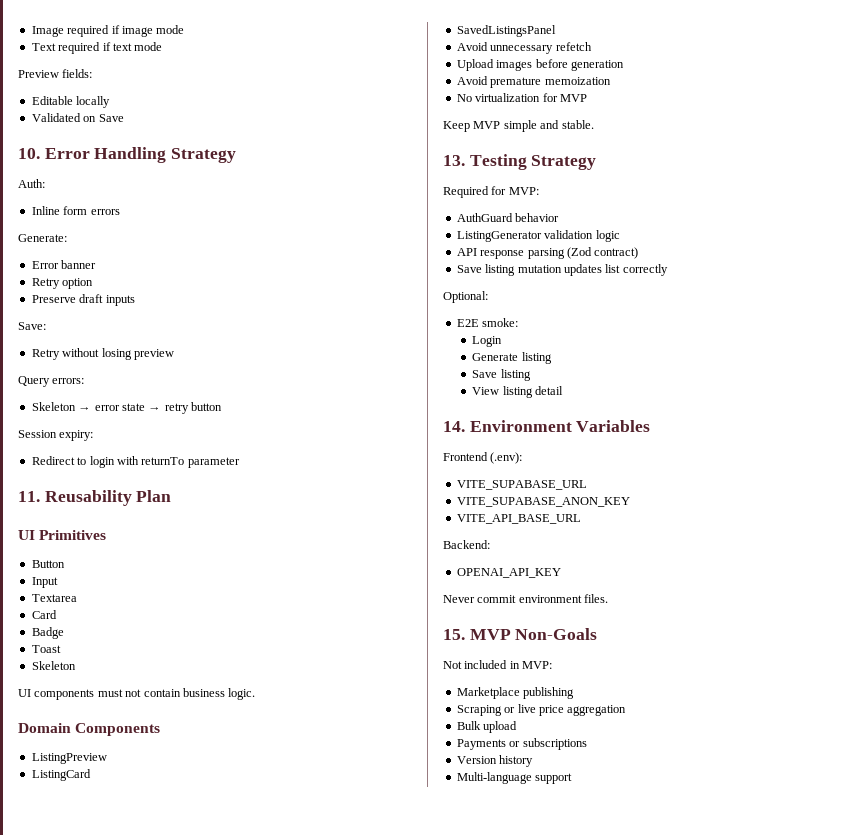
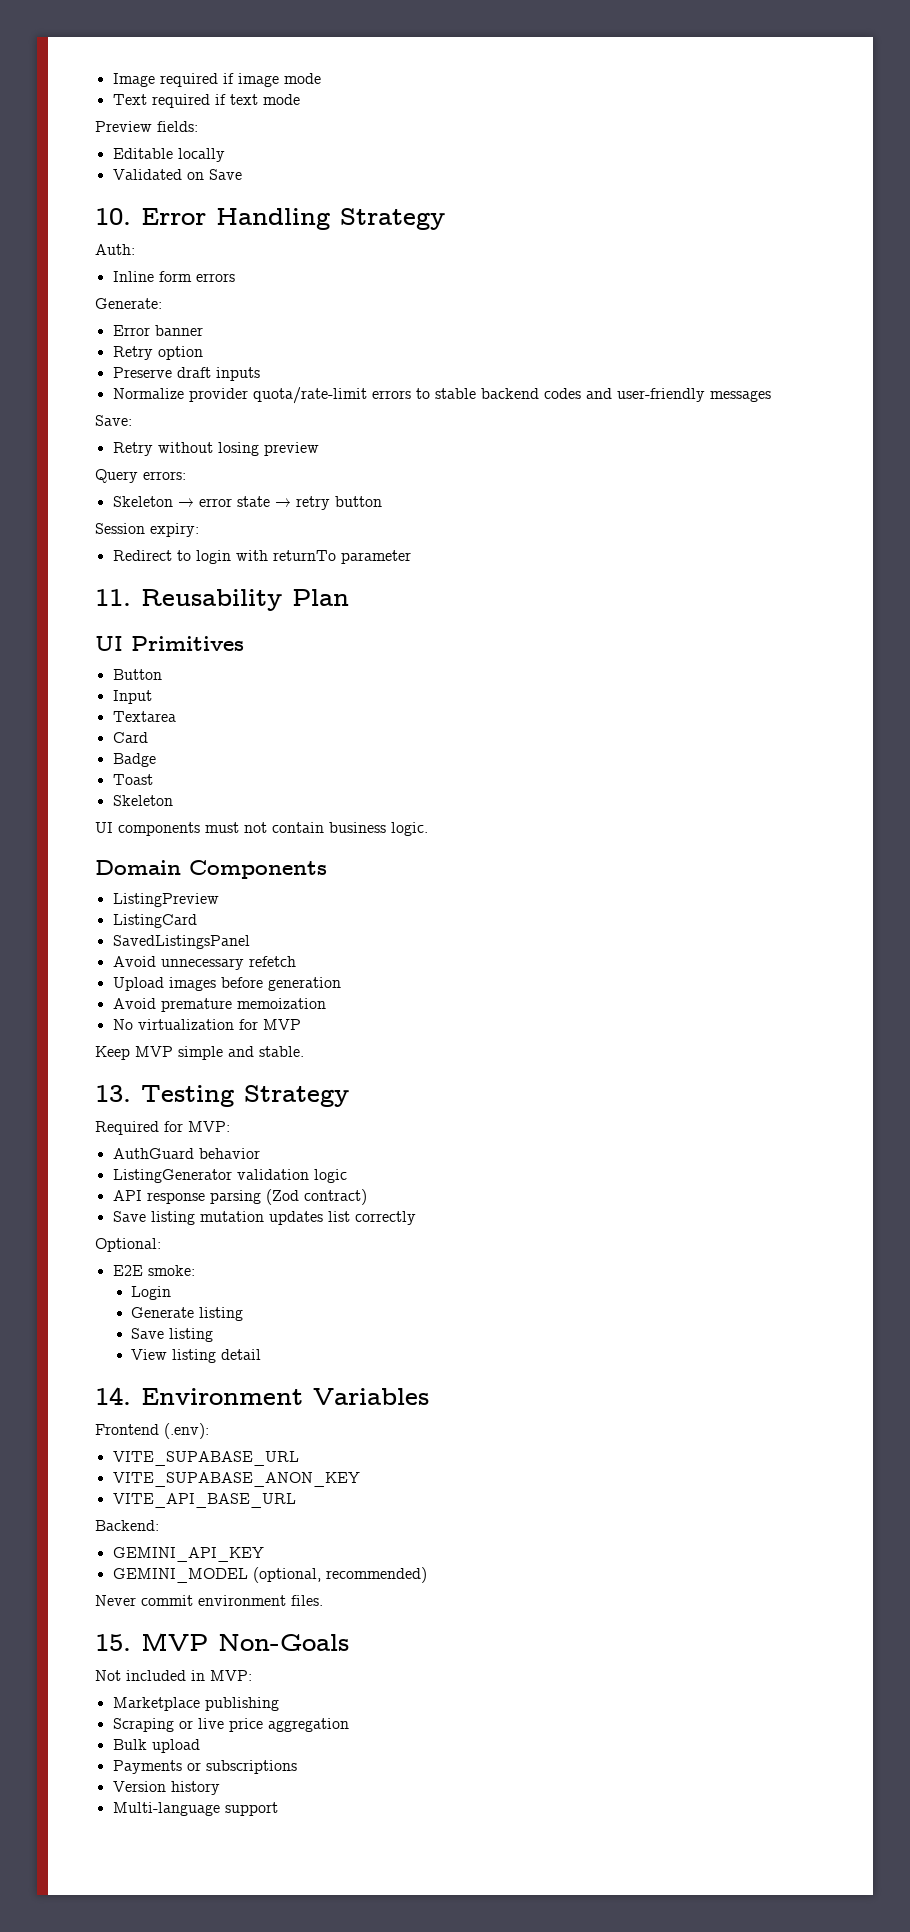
(135, 300) none -> [112,387,771,404] // Normalize provider quota/rate-limit errors to stable backend codes and user-friendly messages
[456,568,561,578] OPENAI_API_KEY -> [112,1547,264,1562] [112,1567,427,1583] GEMINI_API_KEY // GEMINI_MODEL (optional, recommended)

